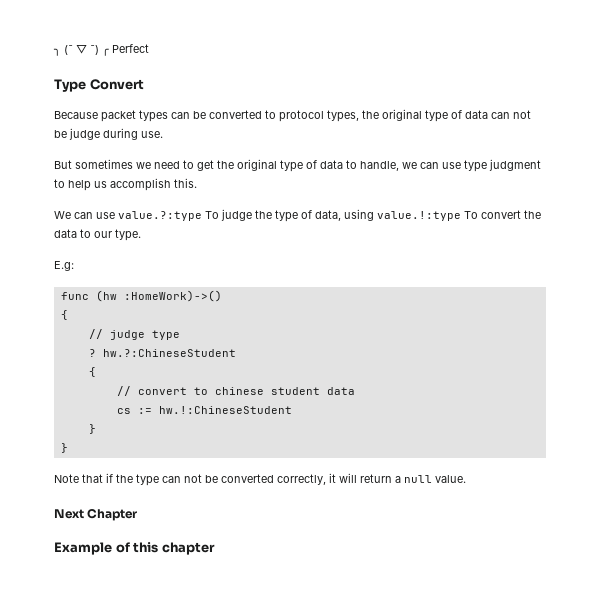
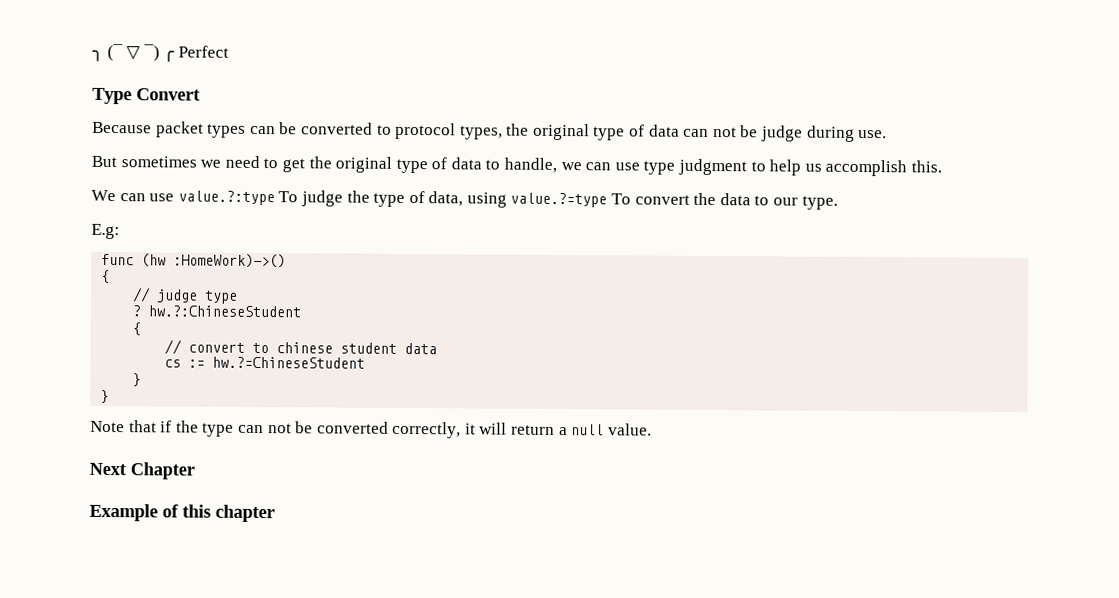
[377,211,461,221] value.!:type -> [510,192,608,208] value.?=type
[158,406,292,414] hw.!:ChineseStudent -> [212,356,366,369] hw.?=ChineseStudent

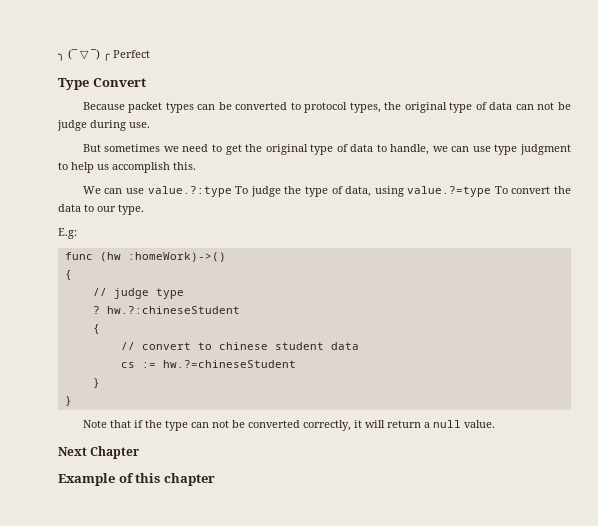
[173,253,287,269] :HomeWork)->() -> [127,252,226,262] :homeWork)->()
[148,305,302,318] hw.?:ChineseStudent -> [106,306,240,314] hw.?:chineseStudent
[212,356,366,369] hw.?=ChineseStudent -> [162,360,296,368] hw.?=chineseStudent

